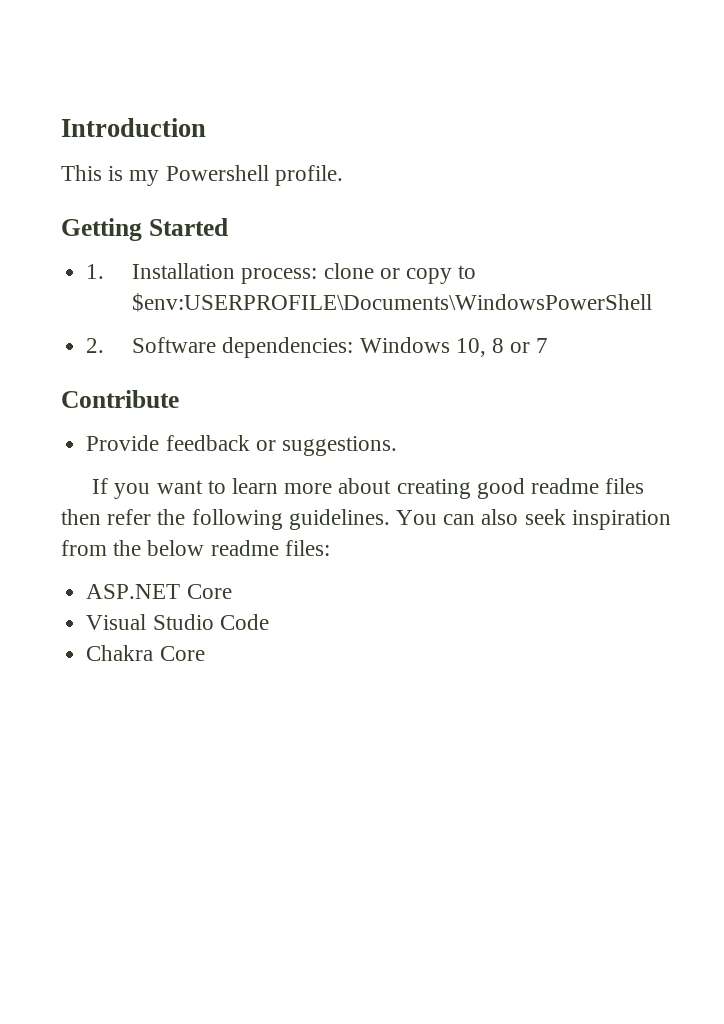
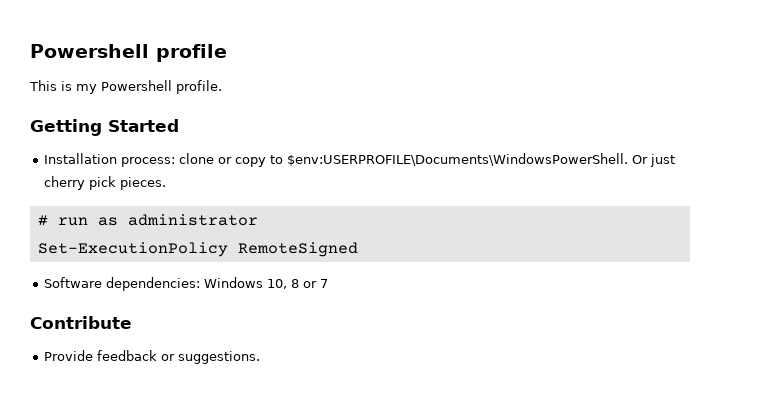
[61,118,206,137] Introduction -> [30,44,227,62] Powershell profile
[86,264,105,279] 1. -> (179, 125) none
[132,293,653,312] [86,338,105,353] $env:USERPROFILE\Documents\WindowsPowerShell // 2. -> [287,153,676,167] [44,176,167,190] [37,214,258,226] [37,242,358,257] $env:USERPROFILE\Documents\WindowsPowerShell. Or just cherry pick pieces. // # run as administrator // Set-ExecutionPolicy RemoteSigned //
[92,478,645,499] [61,509,671,530] [61,540,330,556] [86,584,232,599] [86,614,269,630] [86,645,205,661] // If you want to learn more about creating good readme files then refer the following guidelines. You can also seek inspiration from the below readme files: // ASP.NET Core // Visual Studio Code // Chakra Core -> (261, 357) none

